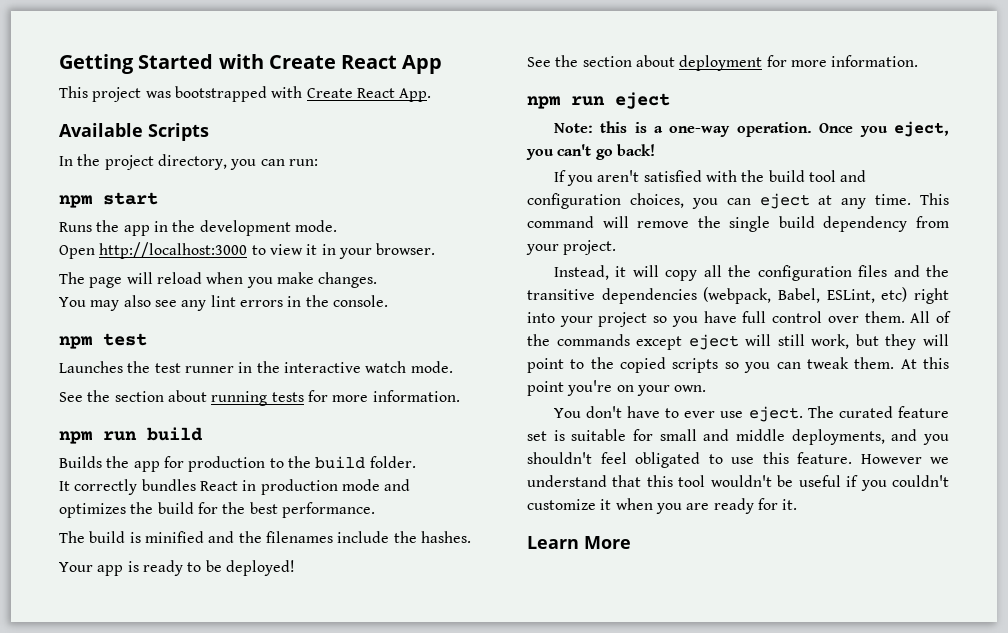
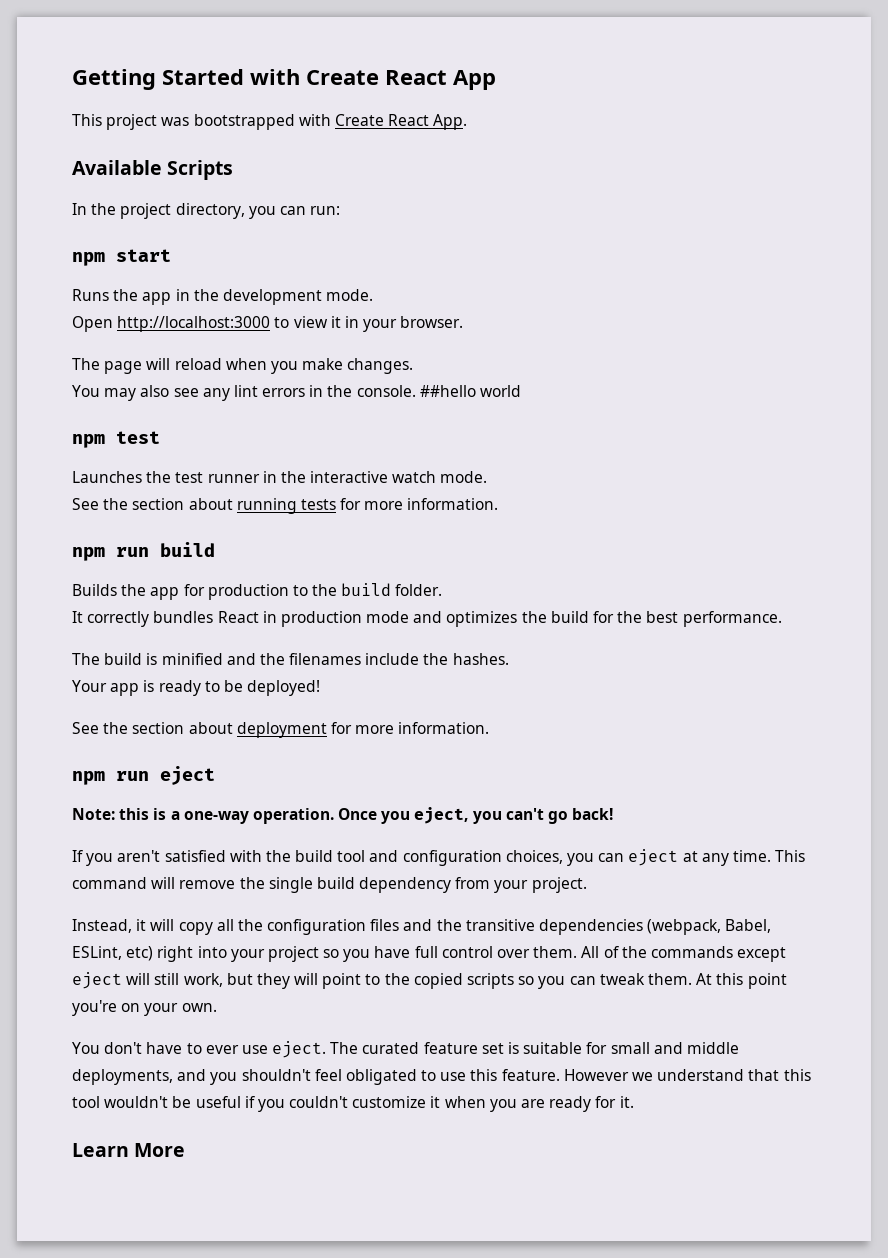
(388, 301) none -> [419,385,522,397] ##hello world

